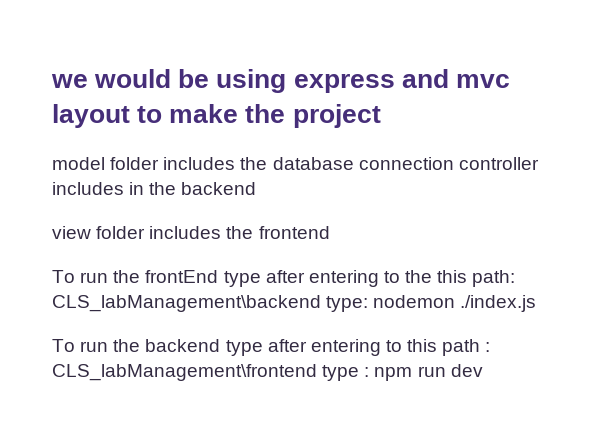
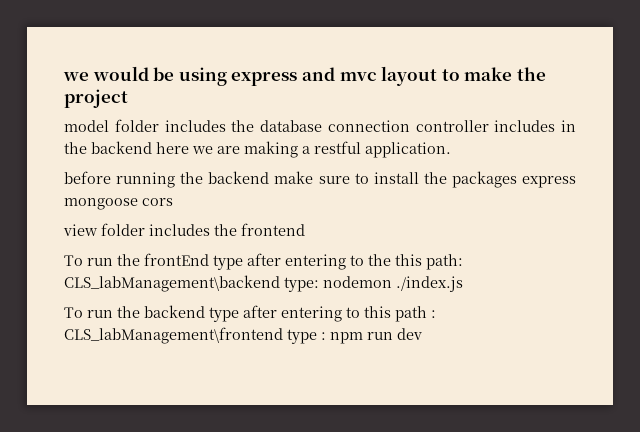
(257, 188) none -> [156,141,451,158] [64,171,577,188] [64,198,173,210] here we are making a restful application. // before running the backend make sure to install the packages express mongoose cors

